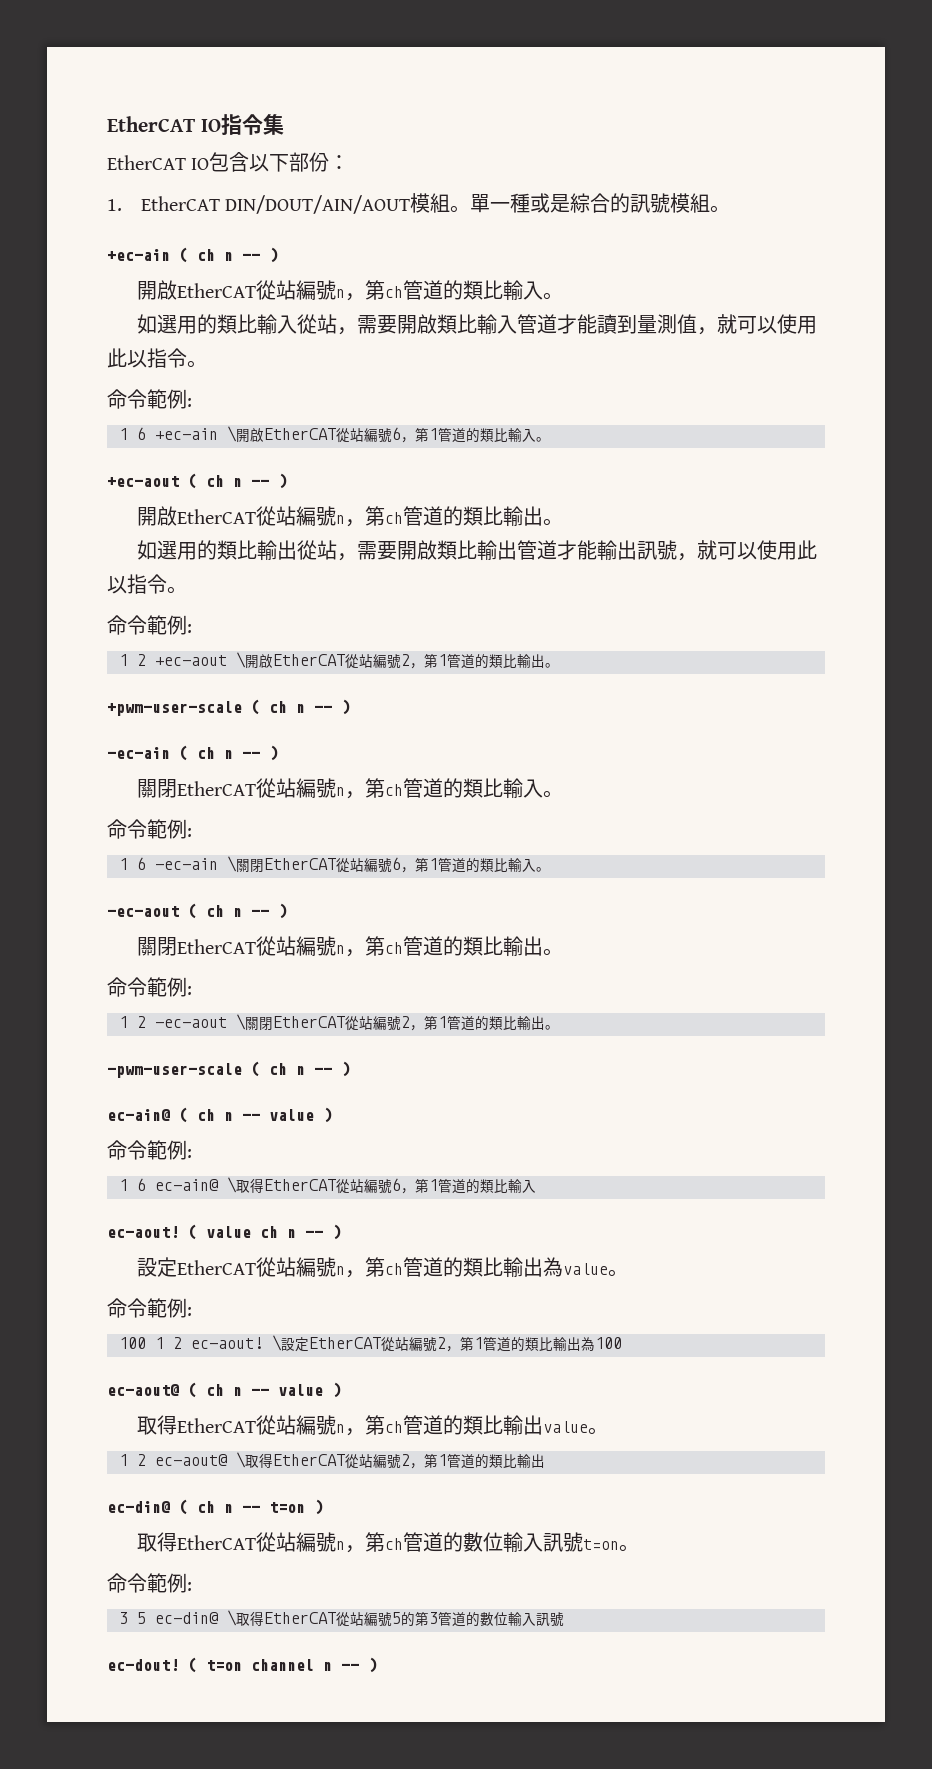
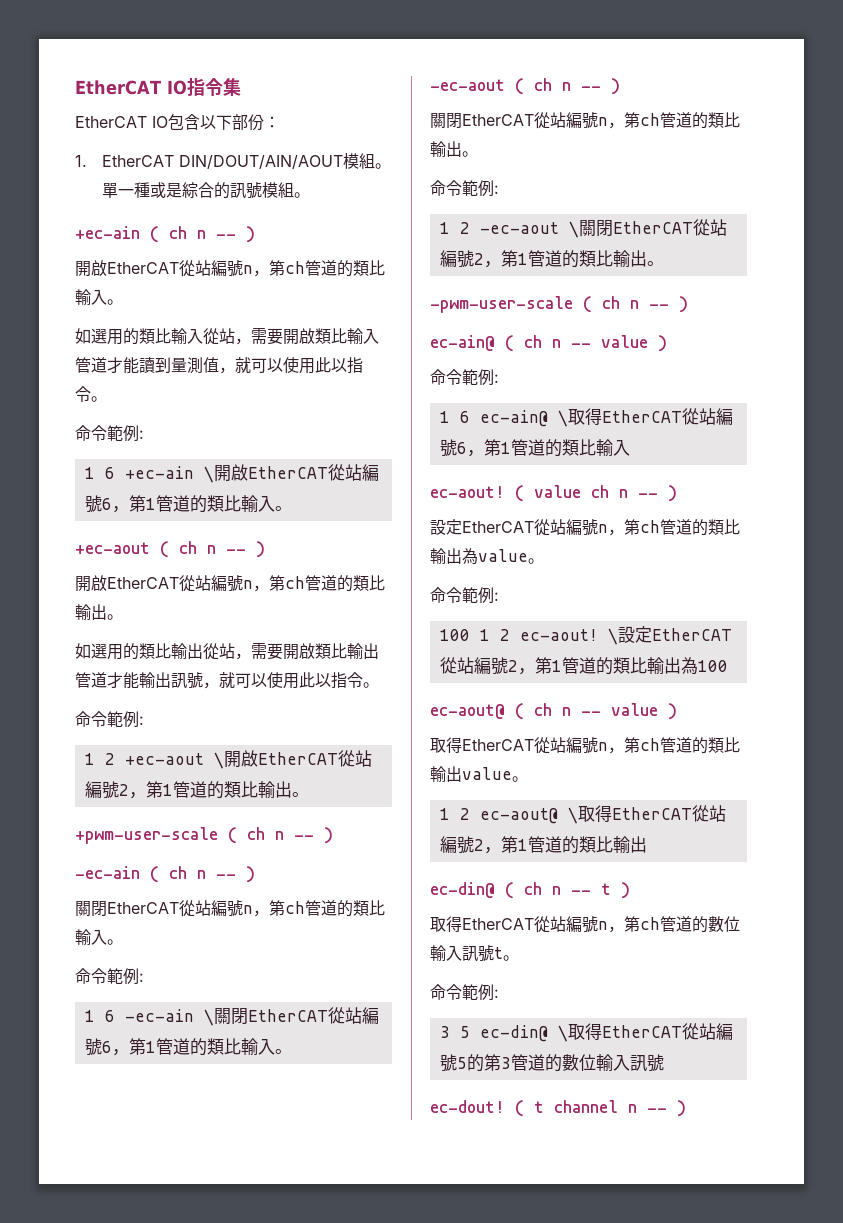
[269,1502,305,1513] t=on -> [601,883,611,895] t
[583,1539,620,1550] t=on -> [494,947,503,959] t
[206,1660,242,1671] t=on -> [534,1101,544,1113] t

